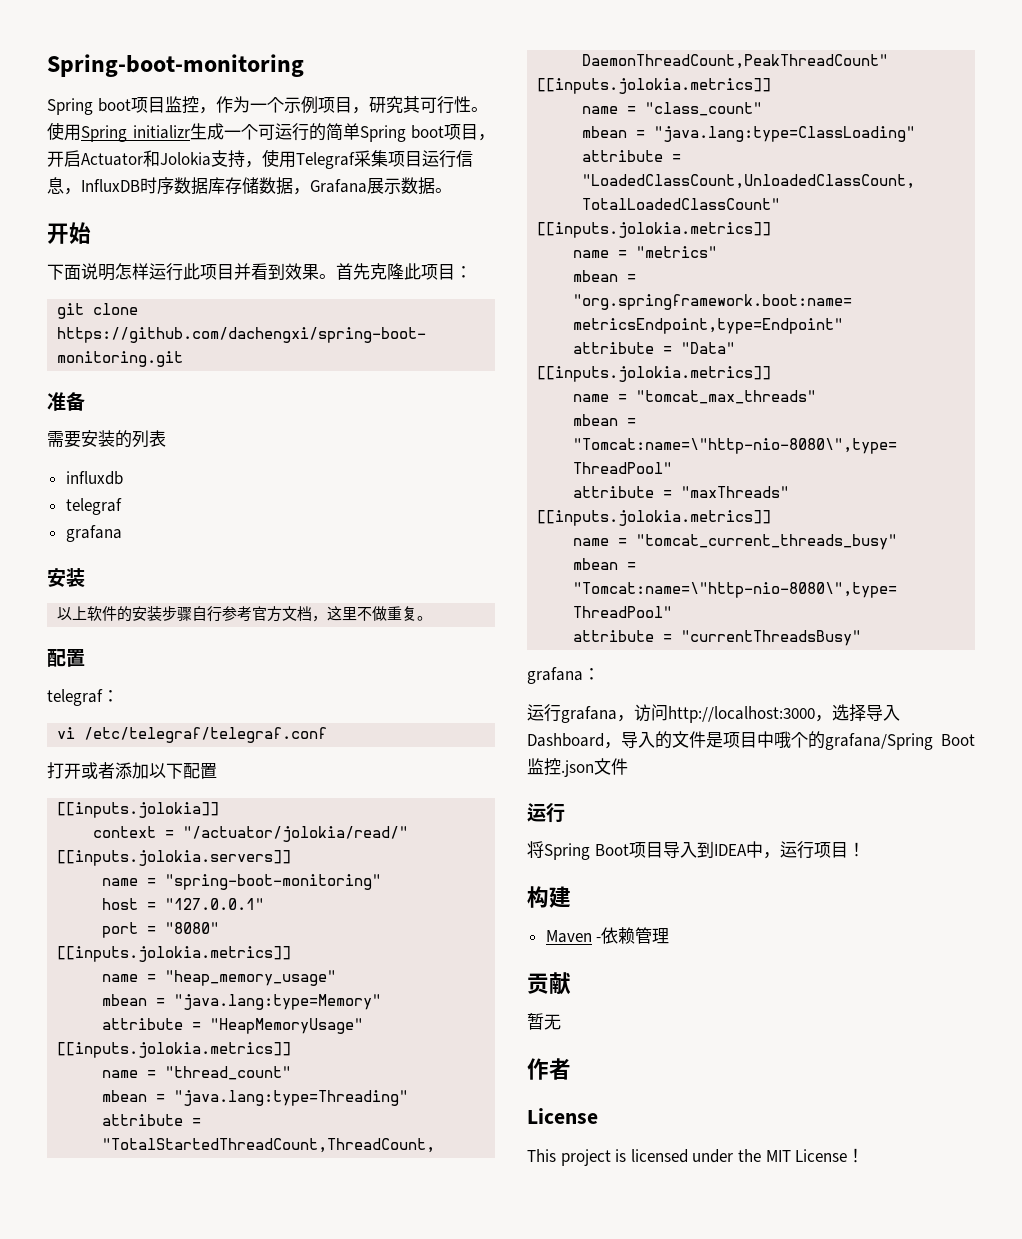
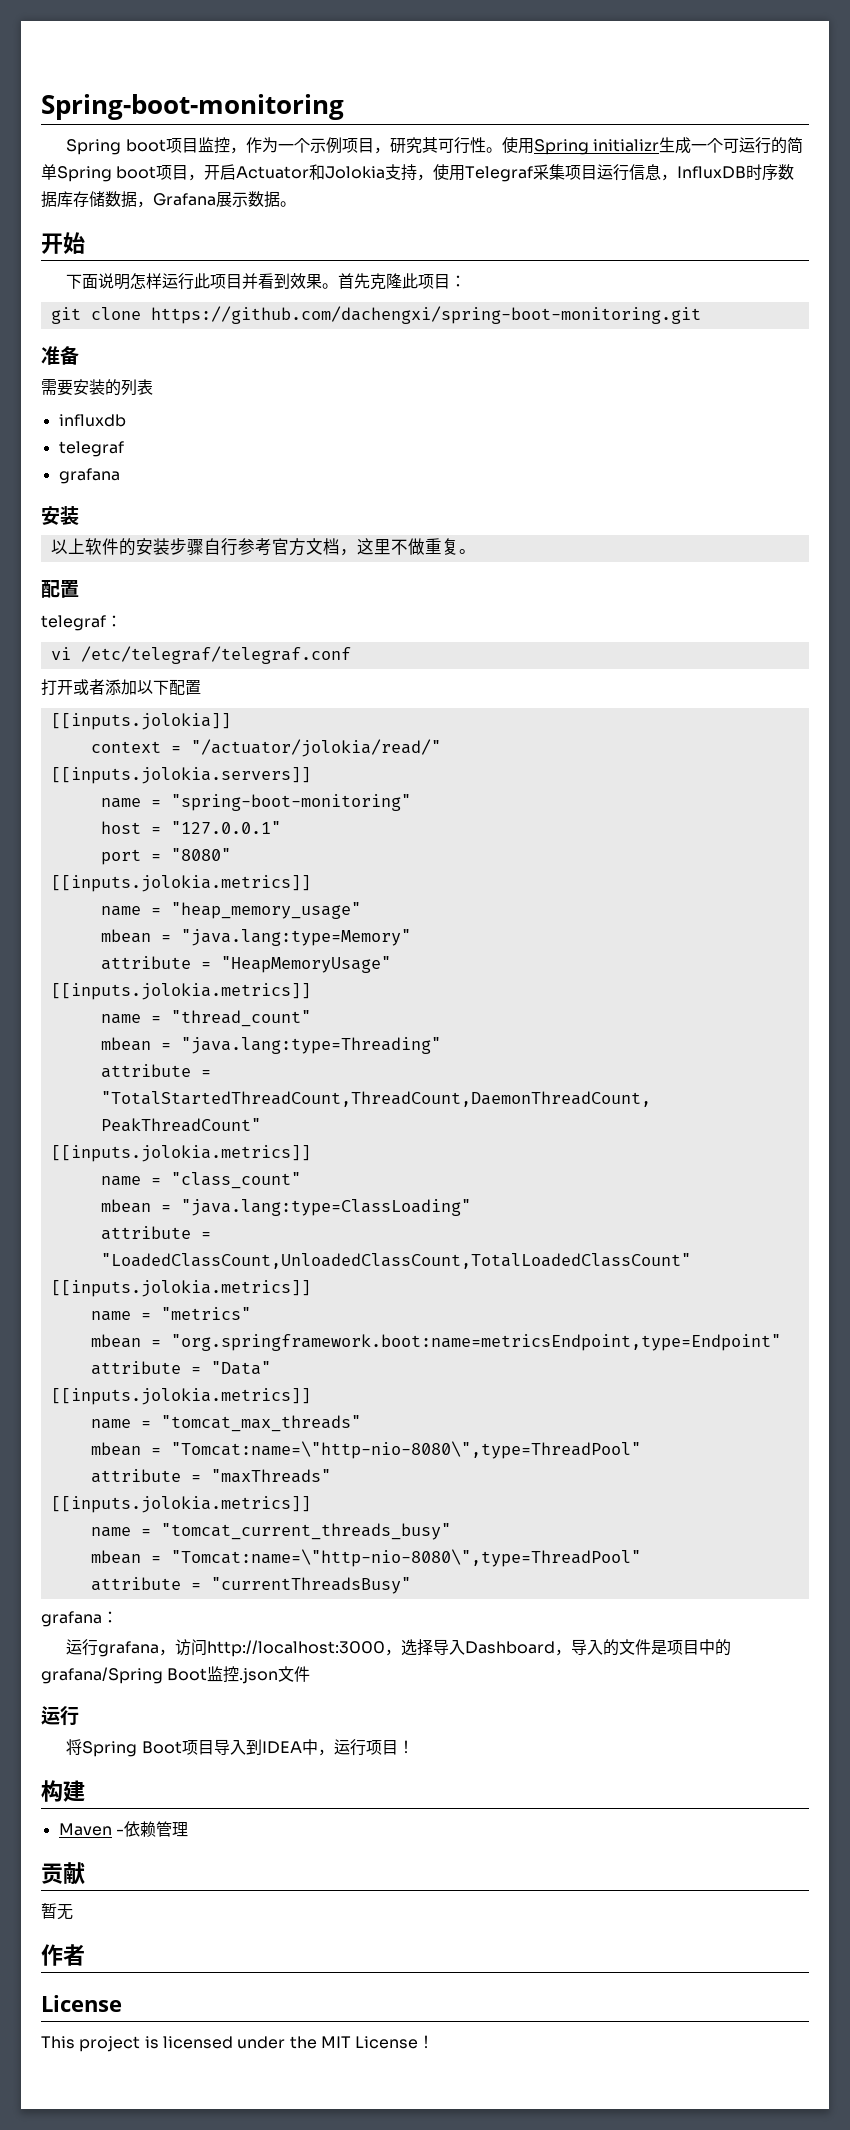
[774,731,808,748] 哦个 -> (716, 1647) none

